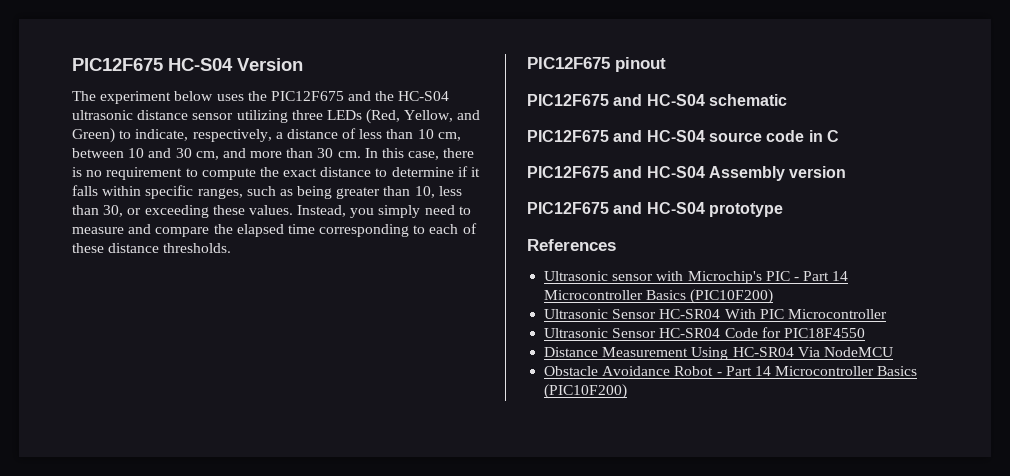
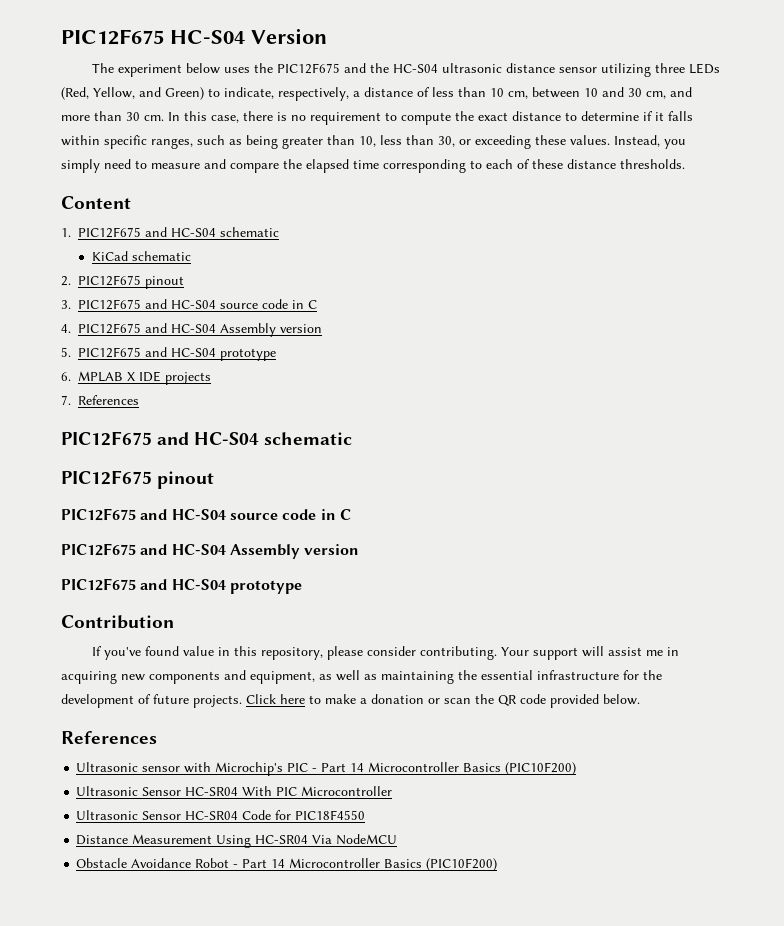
[527,57,666,72] [527,94,787,106] PIC12F675 pinout // PIC12F675 and HC-S04 schematic -> [61,196,131,209] [61,227,279,238] [91,251,191,261] [61,275,184,289] [61,299,317,310] [61,323,322,337] [61,347,276,361] [61,371,211,385] [61,395,139,405] [61,431,353,446] [61,470,215,489] Content // 1. PIC12F675 and HC-S04 schematic // KiCad schematic // 2. PIC12F675 pinout // 3. PIC12F675 and HC-S04 source code in C // 4. PIC12F675 and HC-S04 Assembly version // 5. PIC12F675 and HC-S04 prototype // 6. MPLAB X IDE projects // 7. References // PIC12F675 and HC-S04 schematic // PIC12F675 pinout
(783, 210) none -> [61,615,174,629] [91,646,679,660] [61,670,662,684] [61,694,640,708] // Contribution // If you've found value in this repository, please consider contributing. Your support will assist me in acquiring new components and equipment, as well as maintaining the essential infrastructure for the development of future projects. Click here to make a donation or scan the QR code provided below.

